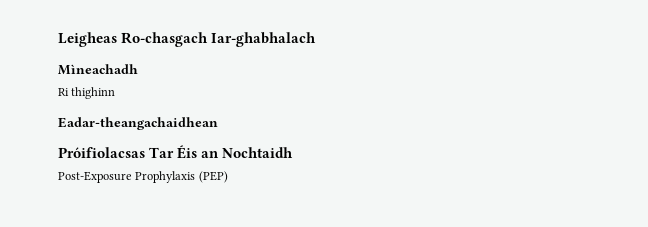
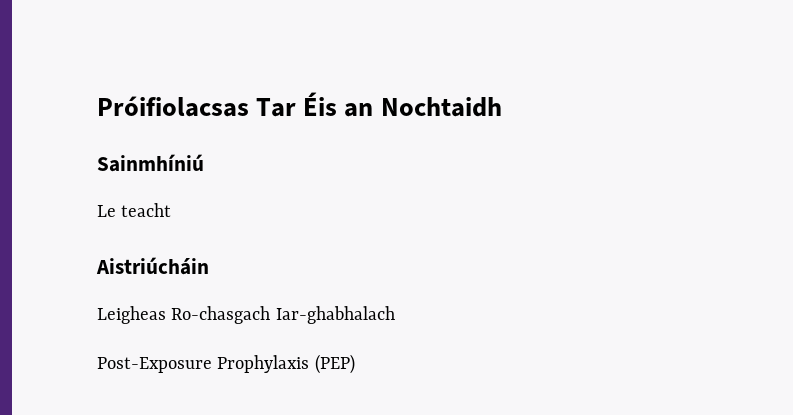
[58,32,317,47] [58,64,138,75] [58,87,116,99] [58,117,218,130] Leigheas Ro-chasgach Iar-ghabhalach // Mìneachadh // Ri thighinn // Eadar-theangachaidhean // -> (97, 106) none
(294, 152) none -> [97,154,204,172] [97,203,172,217] [96,257,209,275] [97,306,395,324] // Sainmhíniú // Le teacht // Aistriúcháin // Leigheas Ro-chasgach Iar-ghabhalach

